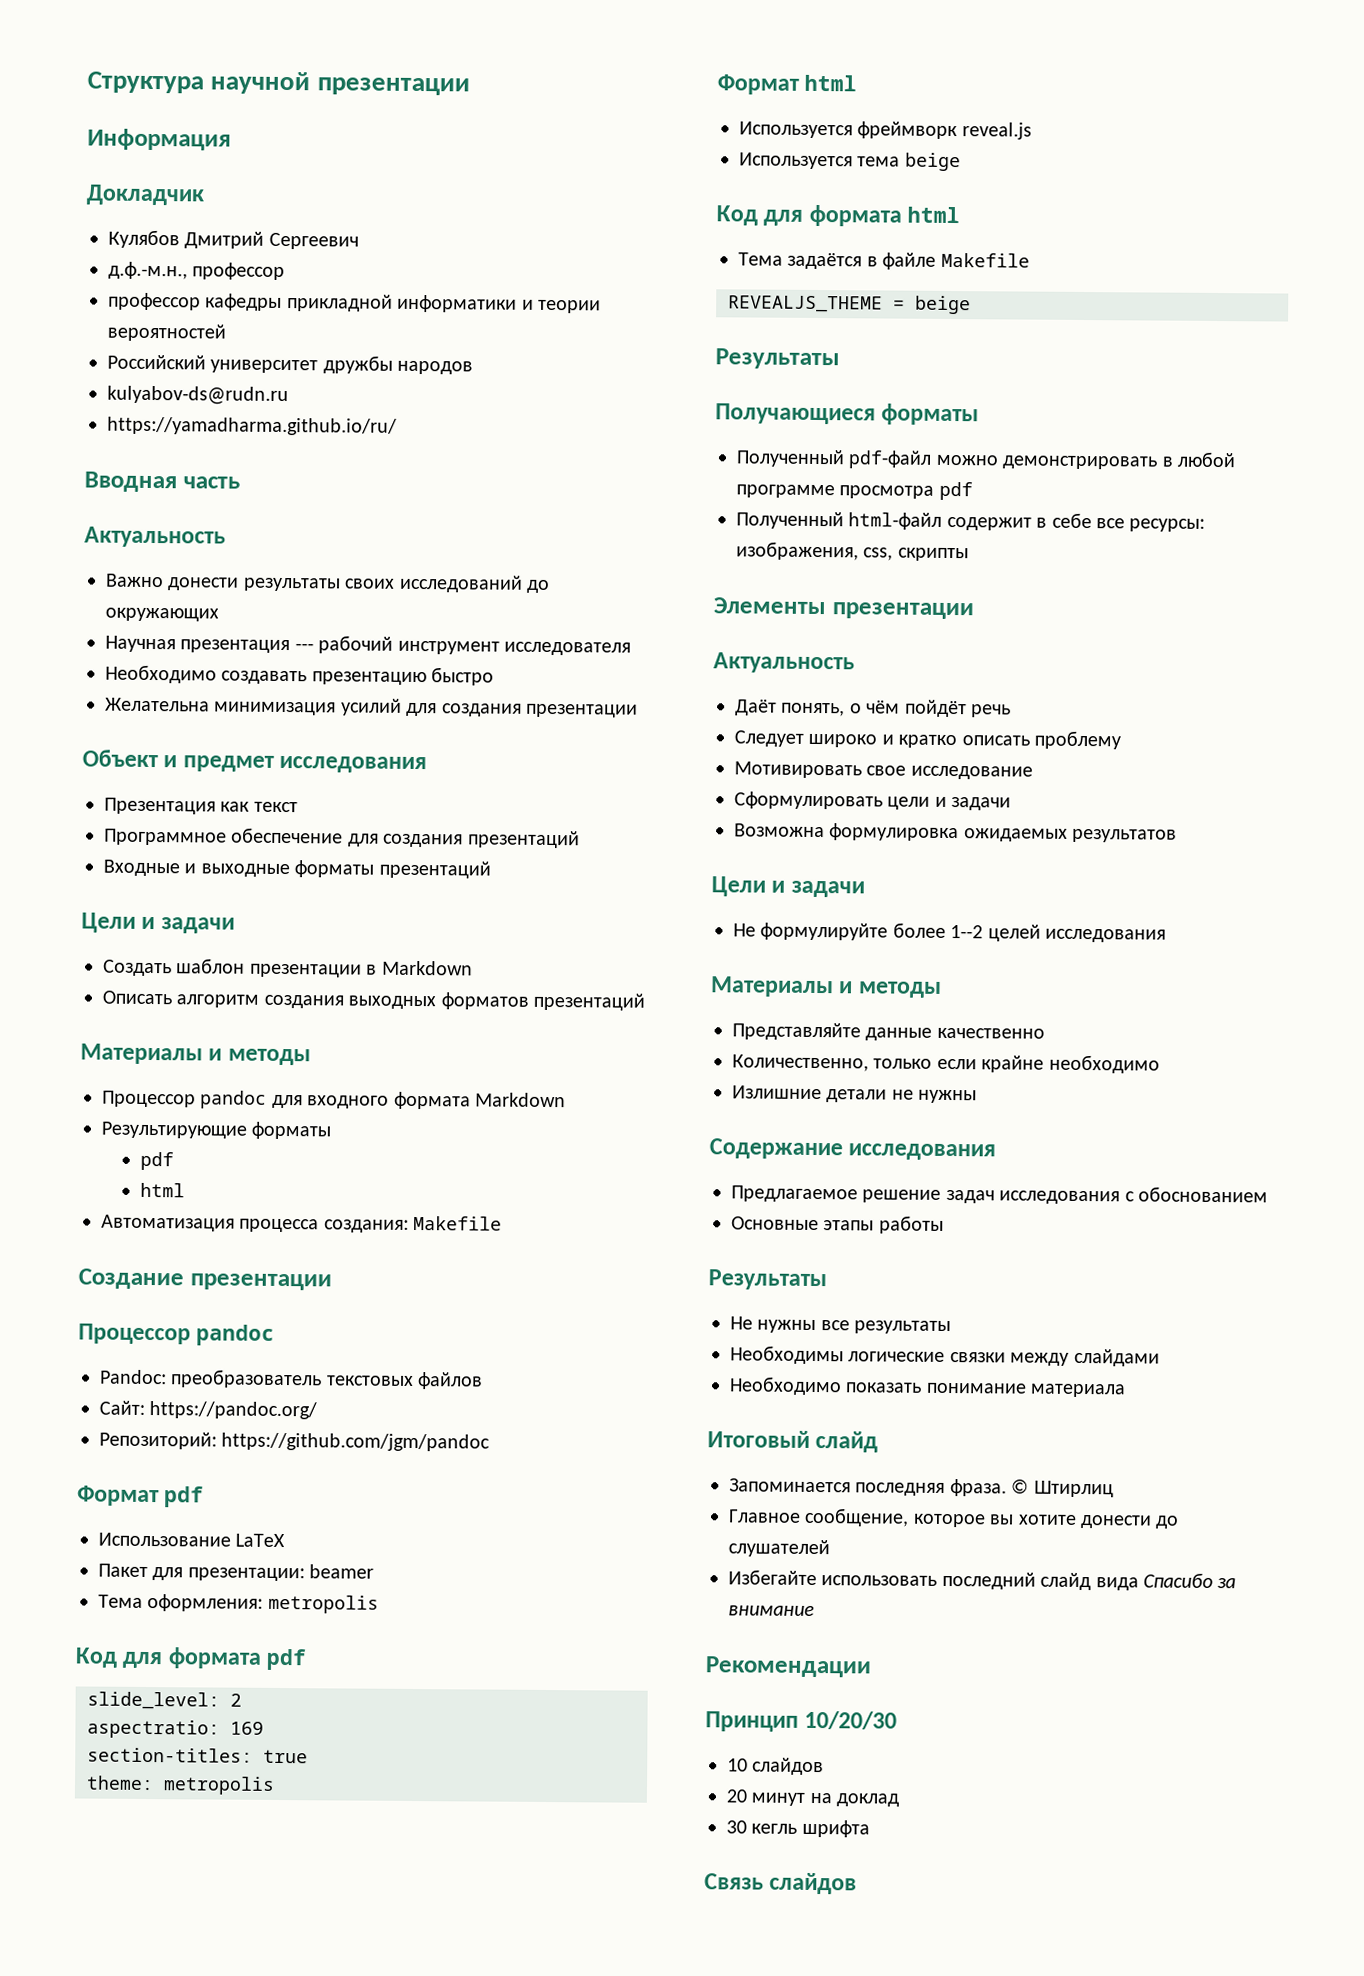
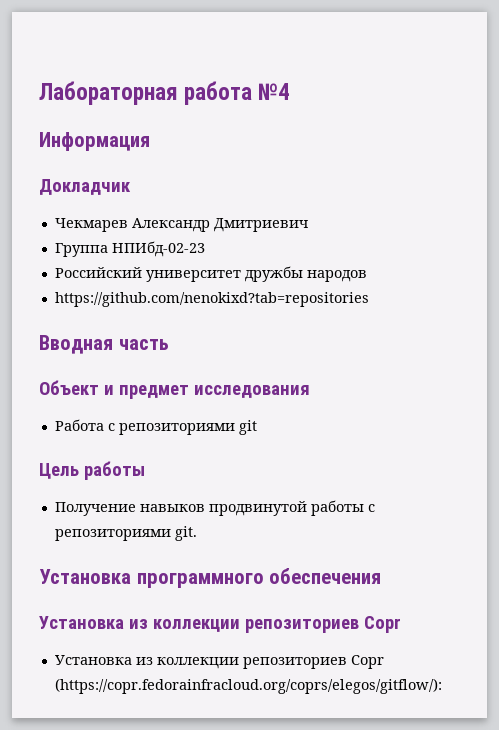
[87,71,470,96] Структура научной презентации -> [39,81,291,105] Лабораторная работа №4
[108,229,359,250] [108,261,286,281] [108,292,601,314] [107,323,226,342] Кулябов Дмитрий Сергеевич // д.ф.-м.н., профессор // профессор кафедры прикладной информатики и теории вероятностей -> [54,218,308,232] [54,241,205,257] Чекмарев Александр Дмитриевич // Группа НПИбд-02-23
[107,385,289,406] [107,416,397,436] kulyabov-ds@rudn.ru // https://yamadharma.github.io/ru/ -> [54,292,369,307] https://github.com/nenokixd?tab=repositories
[84,526,226,548] [105,573,550,593] [105,607,219,622] [105,635,631,656] [105,664,495,686] [105,697,638,718] [82,749,428,774] [104,797,298,815] [104,827,580,849] [103,859,491,879] [81,912,235,934] [103,958,473,978] [102,990,645,1011] [80,1043,311,1066] [102,1090,566,1110] [101,1121,332,1140] [139,1151,174,1171] [139,1182,185,1198] [101,1214,503,1233] [78,1268,332,1291] [78,1323,276,1346] [100,1369,484,1390] [99,1400,318,1420] [99,1431,491,1452] [77,1485,205,1508] [98,1532,286,1548] [98,1563,375,1582] [98,1594,379,1614] [75,1647,308,1671] [87,1691,242,1710] [87,1719,264,1739] [87,1747,308,1764] [86,1775,275,1795] [717,74,858,95] [739,121,1032,140] [739,152,961,172] [716,204,961,227] [738,252,1030,270] [728,295,971,315] [715,348,840,370] [715,403,980,426] [736,449,1236,470] [736,481,973,501] [736,511,1206,532] [736,541,969,562] [713,597,974,620] [713,652,855,674] [735,699,1011,718] [734,730,1121,750] [734,761,1033,780] [734,791,1012,811] [734,823,1178,843] [711,876,865,898] [733,922,1166,943] [710,976,942,998] [732,1022,1045,1041] [732,1054,1160,1074] [732,1085,978,1104] [709,1138,997,1161] [731,1185,1268,1205] [731,1215,944,1234] [708,1269,827,1291] [730,1316,952,1335] [730,1345,1160,1367] [729,1376,1127,1398] [707,1430,879,1453] [729,1478,1114,1498] [728,1507,1180,1529] [728,1539,830,1558] [728,1569,1237,1591] [728,1605,815,1617] [705,1656,871,1678] [705,1710,898,1732] [727,1757,825,1776] [726,1789,900,1807] [726,1819,870,1838] [704,1872,858,1895] Актуальность // Важно донести результаты своих исследований до окружающих // Научная презентация --- рабочий инструмент исследователя // Необходимо создавать презентацию быстро // Желательна минимизация усилий для создания презентации // Объект и предмет исследования // Презентация как текст // Программное обеспечение для создания презентаций // Входные и выходные форматы презентаций // Цели и задачи // Создать шаблон презентации в Markdown // Описать алгоритм создания выходных форматов презентаций // Материалы и методы // Процессор pandoc для входного формата Markdown // Результирующие форматы // pdf // html // Автоматизация процесса создания: Makefile // Создание презентации // Процессор pandoc // Pandoc: преобразователь текстовых файлов // Сайт: https://pandoc.org/ // Репозиторий: https://github.com/jgm/pandoc // Формат pdf // Использование LaTeX // Пакет для презентации: beamer // Тема оформления: metropolis // Код для формата pdf // slide_level: 2 // aspectratio: 169 // section-titles: true // theme: metropolis // Формат html // Используется фреймворк reveal.js // Используется тема beige // Код для формата html // Тема задаётся в файле Makefile // REVEALJS_THEME = beige // Результаты // Получающиеся форматы // Полученный pdf-файл можно демонстрировать в любой программе просмотра pdf // Полученный html-файл содержит в себе все ресурсы: изображения, css, скрипты // Элементы презентации // Актуальность // Даёт понять, о чём пойдёт речь // Следует широко и кратко описать проблему // Мотивировать свое исследование // Сформулировать цели и задачи // Возможна формулировка ожидаемых результатов // Цели и задачи // Не формулируйте более 1--2 целей исследования // Материалы и методы // Представляйте данные качественно // Количественно, только если крайне необходимо // Излишние детали не нужны // Содержание исследования // Предлагаемое решение задач исследования с обоснованием // Основные этапы работы // Результаты // Не нужны все результаты // Необходимы логические связки между слайдами // Необходимо показать понимание материала // Итоговый слайд // Запоминается последняя фраза. © Штирлиц // Главное сообщение, которое вы хотите донести до слушателей // Избегайте использовать последний слайд вида Спасибо за внимание // Рекомендации // Принцип 10/20/30 // 10 слайдов // 20 минут на доклад // 30 кегль шрифта // Связь слайдов -> [39,380,310,399] [54,419,257,435] [39,461,145,480] [54,500,375,516] [54,526,197,541] [39,568,382,588] [39,616,401,633] [54,655,384,669] [54,678,442,694] Объект и предмет исследования // Работа с репозиториями git // Цель работы // Получение навыков продвинутой работы с репозиториями git. // Установка программного обеспечения // Установка из коллекции репозиториев Copr // Установка из коллекции репозиториев Copr (https://copr.fedorainfracloud.org/coprs/elegos/gitflow/):

